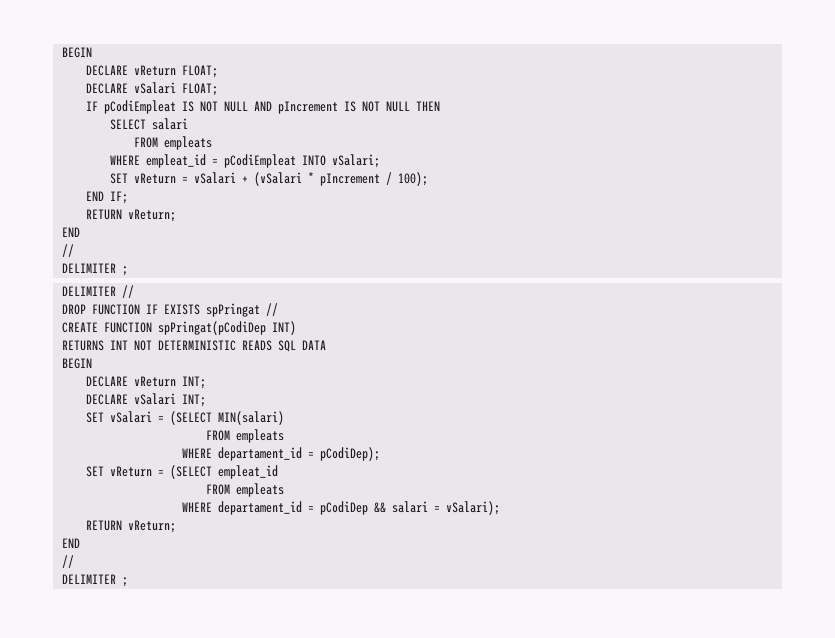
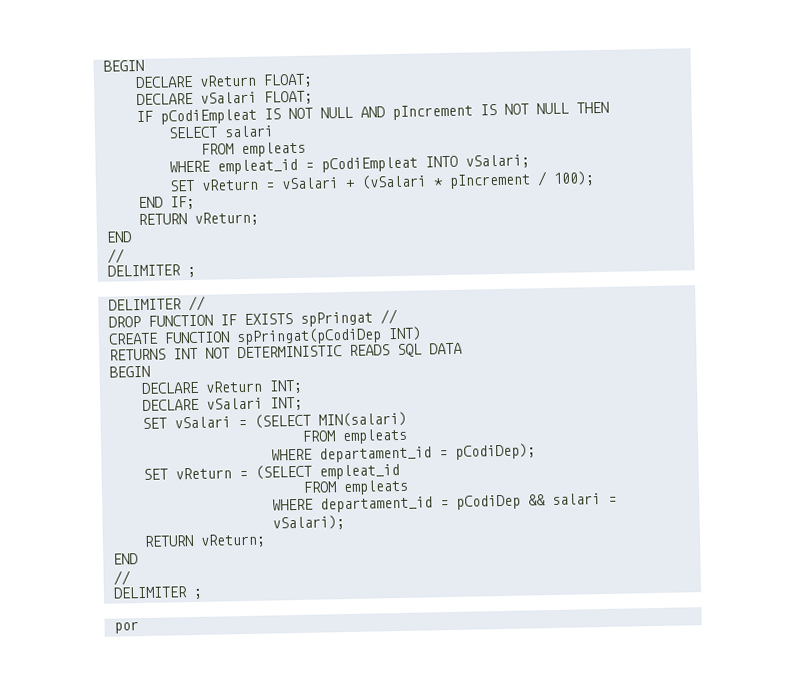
(128, 582) none -> [114,621,140,634] // por

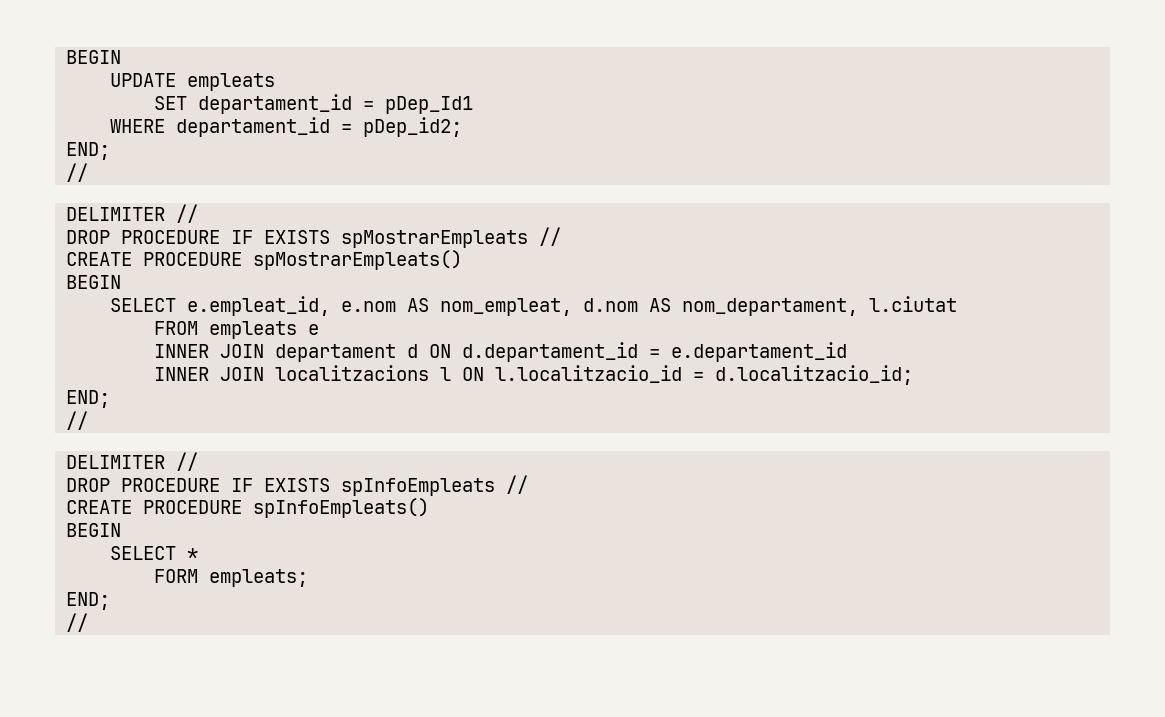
[103,59,145,72] [135,73,314,89] [136,90,314,106] [136,101,610,125] [168,125,275,139] [201,141,307,158] [169,154,531,175] [169,171,596,192] [138,195,196,210] [138,211,260,226] [106,231,133,243] [107,248,126,264] [107,264,197,278] [108,295,207,312] [108,308,399,328] [108,326,423,346] [109,342,464,361] [109,365,151,378] [141,379,304,395] [142,396,304,412] [142,411,408,429] [302,428,409,445] [271,443,537,463] [143,463,401,480] [303,479,410,496] [272,493,618,513] [272,515,346,531] [144,533,267,548] [113,553,139,565] [113,570,132,586] [113,586,204,600] [114,621,140,634] BEGIN // DECLARE vReturn FLOAT; // DECLARE vSalari FLOAT; // IF pCodiEmpleat IS NOT NULL AND pIncrement IS NOT NULL THEN // SELECT salari // FROM empleats // WHERE empleat_id = pCodiEmpleat INTO vSalari; // SET vReturn = vSalari + (vSalari * pIncrement / 100); // END IF; // RETURN vReturn; // END // // // DELIMITER ; // DELIMITER // // DROP FUNCTION IF EXISTS spPringat // // CREATE FUNCTION spPringat(pCodiDep INT) // RETURNS INT NOT DETERMINISTIC READS SQL DATA // BEGIN // DECLARE vReturn INT; // DECLARE vSalari INT; // SET vSalari = (SELECT MIN(salari) // FROM empleats // WHERE departament_id = pCodiDep); // SET vReturn = (SELECT empleat_id // FROM empleats // WHERE departament_id = pCodiDep && salari = vSalari); // RETURN vReturn; // END // // // DELIMITER ; // por -> [66,50,122,64] [110,73,276,91] [154,94,474,114] [110,117,463,137] [66,142,111,160] [66,163,89,182] [66,204,199,223] [66,227,562,248] [66,250,463,270] [66,275,122,289] [110,296,958,316] [154,321,320,339] [154,342,848,362] [154,365,914,385] [66,390,111,408] [66,411,89,430] [66,452,199,471] [66,475,529,496] [66,498,430,518] [66,523,122,537] [110,546,199,560] [154,569,309,587] [66,592,111,610] [66,613,89,632] BEGIN // UPDATE empleats // SET departament_id = pDep_Id1 // WHERE departament_id = pDep_id2; // END; // // // DELIMITER // // DROP PROCEDURE IF EXISTS spMostrarEmpleats // // CREATE PROCEDURE spMostrarEmpleats() // BEGIN // SELECT e.empleat_id, e.nom AS nom_empleat, d.nom AS nom_departament, l.ciutat // FROM empleats e // INNER JOIN departament d ON d.departament_id = e.departament_id // INNER JOIN localitzacions l ON l.localitzacio_id = d.localitzacio_id; // END; // // // DELIMITER // // DROP PROCEDURE IF EXISTS spInfoEmpleats // // CREATE PROCEDURE spInfoEmpleats() // BEGIN // SELECT * // FORM empleats; // END; // //

